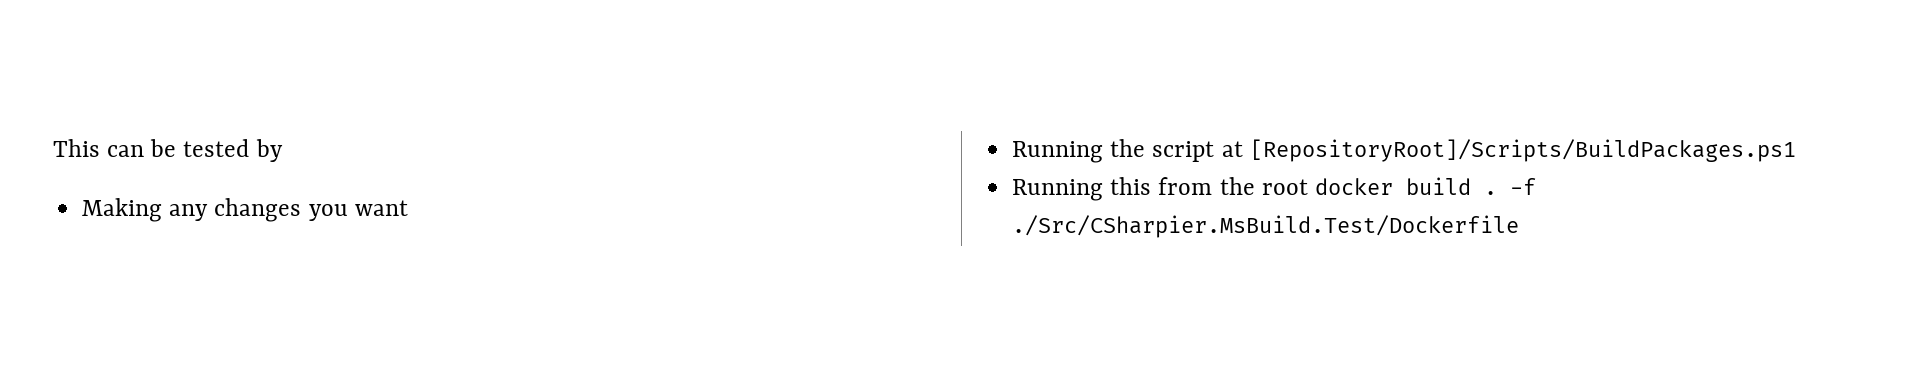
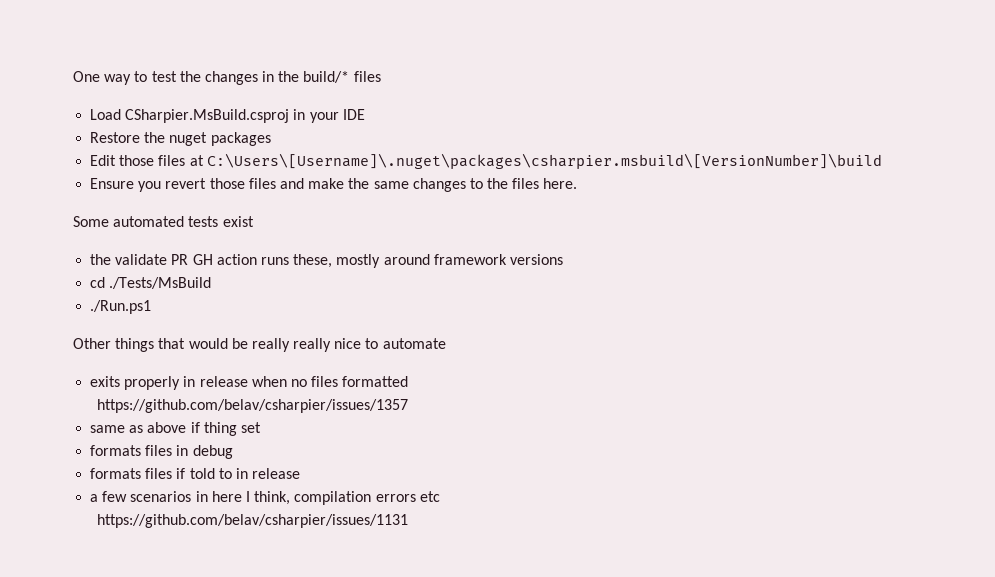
[53,139,283,162] [82,198,408,222] [1012,139,1796,163] [1012,177,1536,201] [1012,215,1520,238] This can be tested by // Making any changes you want // Running the script at [RepositoryRoot]/Scripts/BuildPackages.ps1 // Running this from the root docker build . -f ./Src/CSharpier.MsBuild.Test/Dockerfile -> [73,71,381,85] [90,109,365,123] [90,132,271,146] [90,153,882,169] [90,178,578,192] [73,216,254,227] [90,254,563,268] [90,277,212,289] [90,300,152,314] [73,338,446,352] [90,376,409,390] [97,399,409,413] [90,422,261,436] [90,445,233,459] [90,468,301,479] [90,491,440,505] [97,514,409,528] One way to test the changes in the build/* files // Load CSharpier.MsBuild.csproj in your IDE // Restore the nuget packages // Edit those files at C:\Users\[Username]\.nuget\packages\csharpier.msbuild\[VersionNumber]\build // Ensure you revert those files and make the same changes to the files here. // Some automated tests exist // the validate PR GH action runs these, mostly around framework versions // cd ./Tests/MsBuild // ./Run.ps1 // Other things that would be really really nice to automate // exits properly in release when no files formatted // https://github.com/belav/csharpier/issues/1357 // same as above if thing set // formats files in debug // formats files if told to in release // a few scenarios in here I think, compilation errors etc // https://github.com/belav/csharpier/issues/1131

